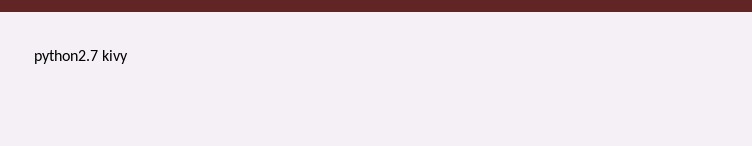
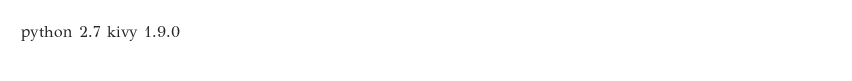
[34,50,129,64] python2.7 kivy -> [21,26,180,41] python 2.7 kivy 1.9.0

